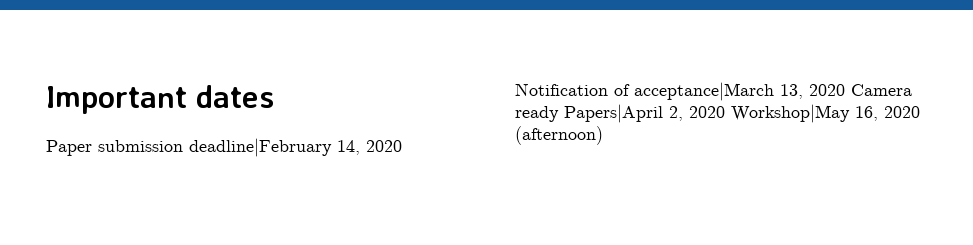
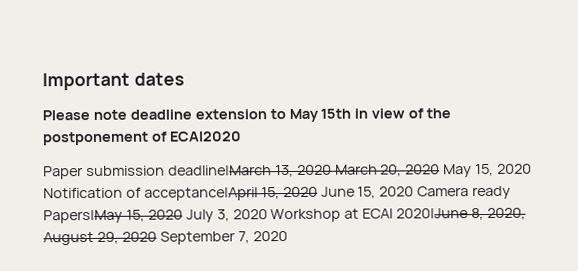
[46,138,402,157] [515,82,912,101] [515,104,920,123] [515,126,603,145] Paper submission deadline|February 14, 2020 Notification of acceptance|March 13, 2020 Camera ready Papers|April 2, 2020 Workshop|May 16, 2020 (afternoon) -> [42,108,452,123] [42,131,242,146] [43,163,533,180] [43,185,512,201] [43,207,527,224] [43,231,288,246] Please note deadline extension to May 15th in view of the postponement of ECAI2020 // Paper submission deadline|March 13, 2020 March 20, 2020 May 15, 2020 Notification of acceptance|April 15, 2020 June 15, 2020 Camera ready Papers|May 15, 2020 July 3, 2020 Workshop at ECAI 2020|June 8, 2020, August 29, 2020 September 7, 2020

